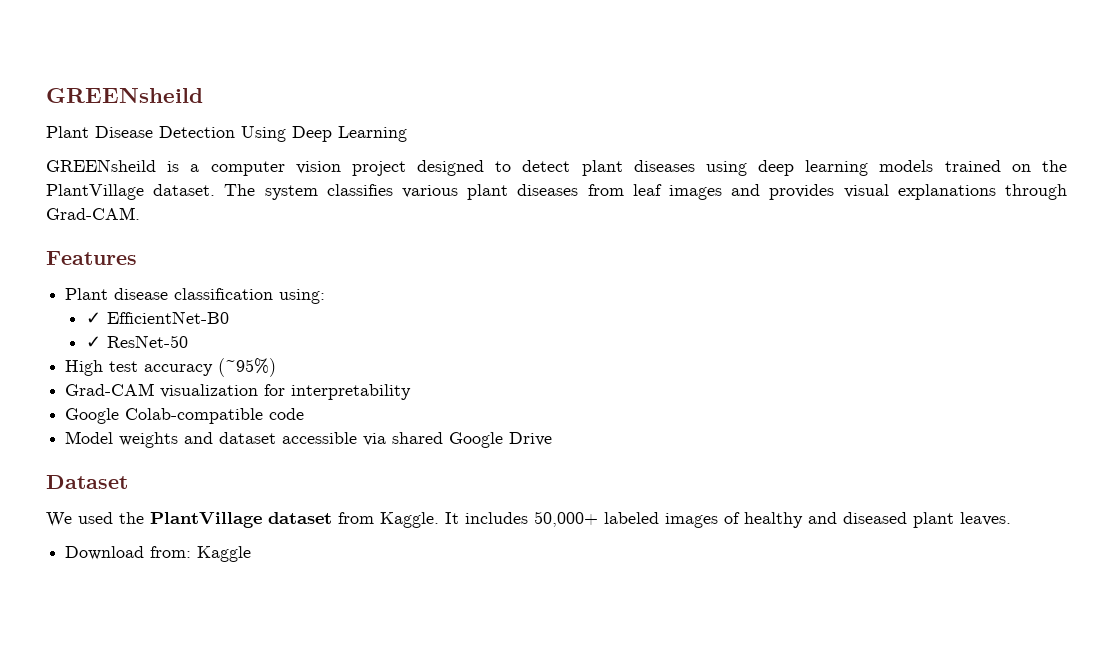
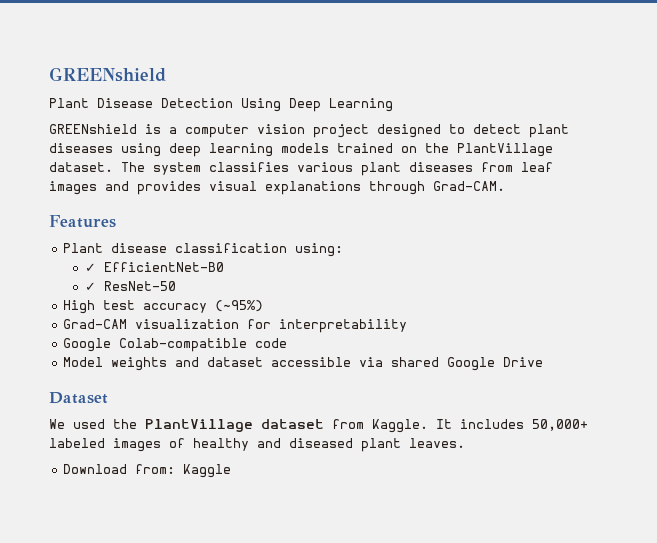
[46,88,203,103] GREENsheild -> [49,67,166,82] GREENshield
[46,159,156,172] GREENsheild -> [49,124,137,134] GREENshield

